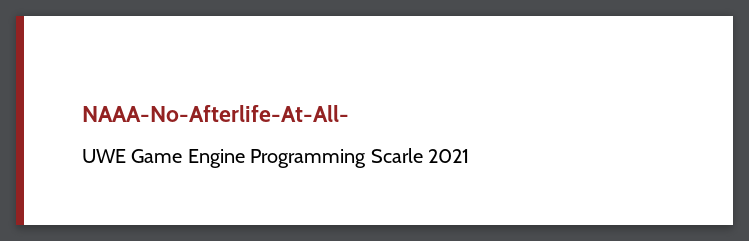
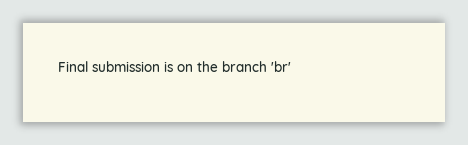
[82,105,349,122] [82,148,469,168] NAAA-No-Afterlife-At-All- // UWE Game Engine Programming Scarle 2021 -> [58,61,291,72] Final submission is on the branch 'br'

